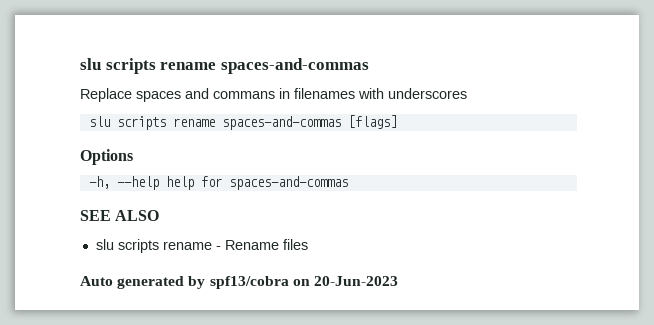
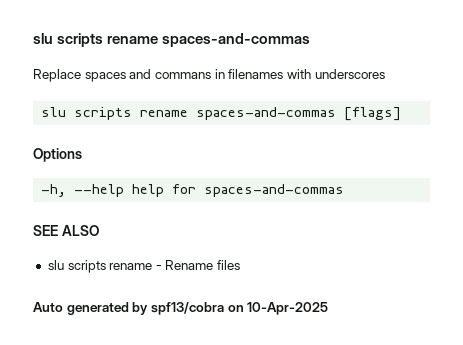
[313,276,398,286] 20-Jun-2023 -> [247,302,329,315] 10-Apr-2025

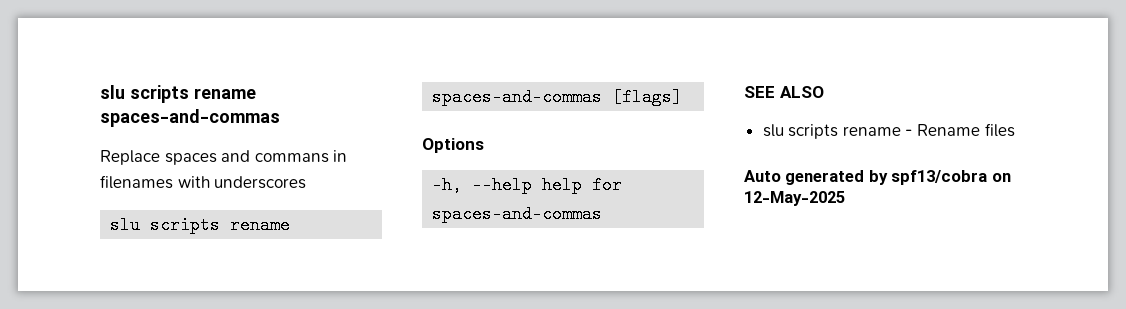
[247,302,329,315] 10-Apr-2025 -> [744,191,845,206] 12-May-2025

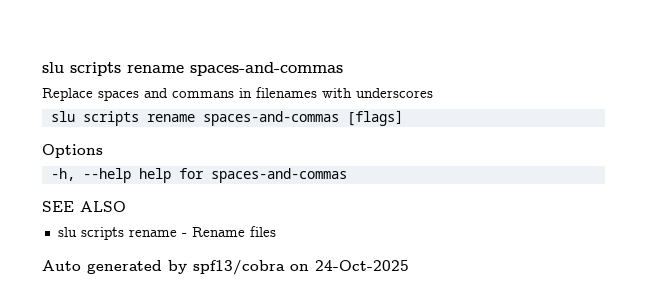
[744,191,845,206] 12-May-2025 -> [315,260,409,271] 24-Oct-2025

